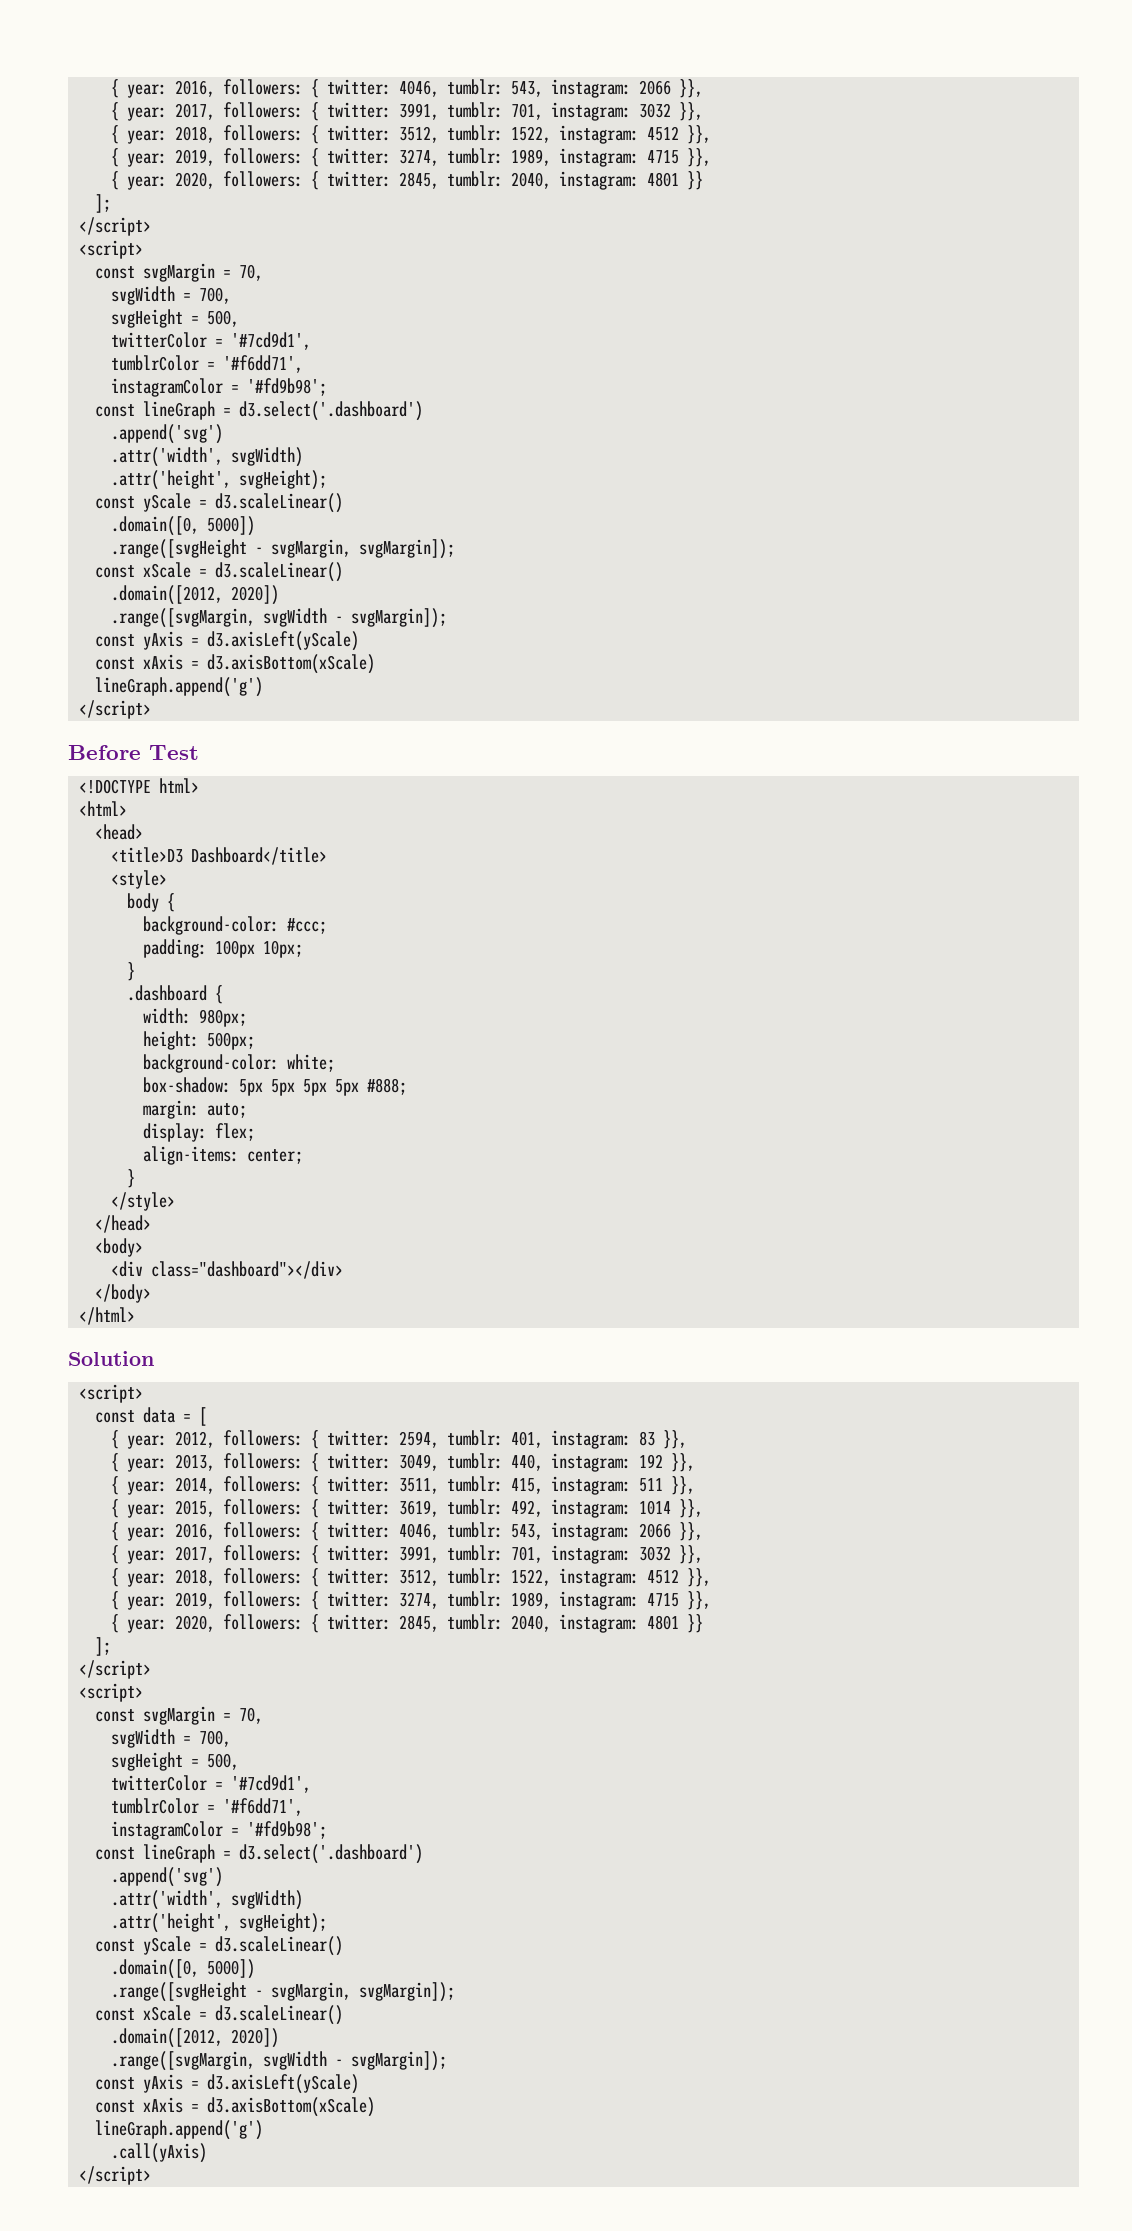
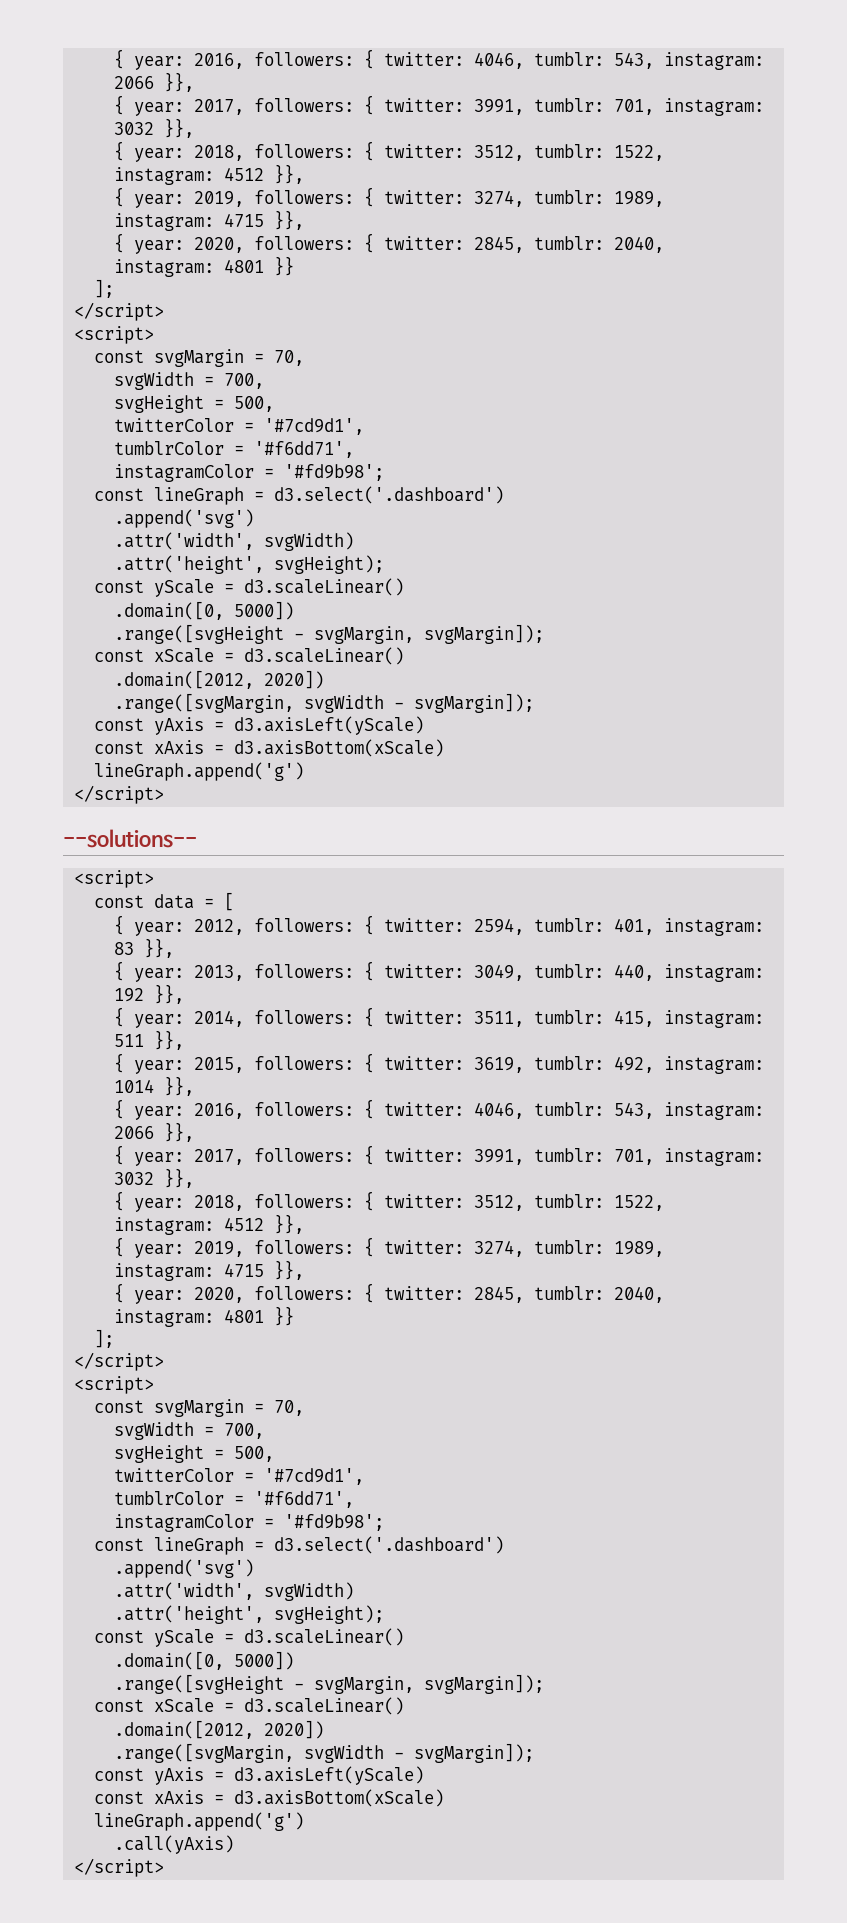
[68,745,199,760] [79,778,200,794] [79,801,128,816] [95,824,144,840] [111,847,328,865] [111,870,168,889] [127,893,176,912] [143,916,328,935] [143,939,304,958] [127,962,136,981] [127,985,224,1004] [143,1008,248,1027] [143,1031,256,1050] [143,1054,336,1073] [143,1077,408,1096] [143,1100,248,1119] [143,1123,256,1142] [143,1146,304,1165] [127,1169,136,1188] [111,1192,176,1211] [95,1215,152,1233] [95,1238,144,1257] [111,1261,344,1279] [95,1284,152,1303] [79,1307,136,1325] [68,1351,154,1366] Before Test // <!DOCTYPE html> // <html> // <head> // <title>D3 Dashboard</title> // <style> // body { // background-color: #ccc; // padding: 100px 10px; // } // .dashboard { // width: 980px; // height: 500px; // background-color: white; // box-shadow: 5px 5px 5px 5px #888; // margin: auto; // display: flex; // align-items: center; // } // </style> // </head> // <body> // <div class="dashboard"></div> // </body> // </html> // Solution -> [63,829,197,848] --solutions--

